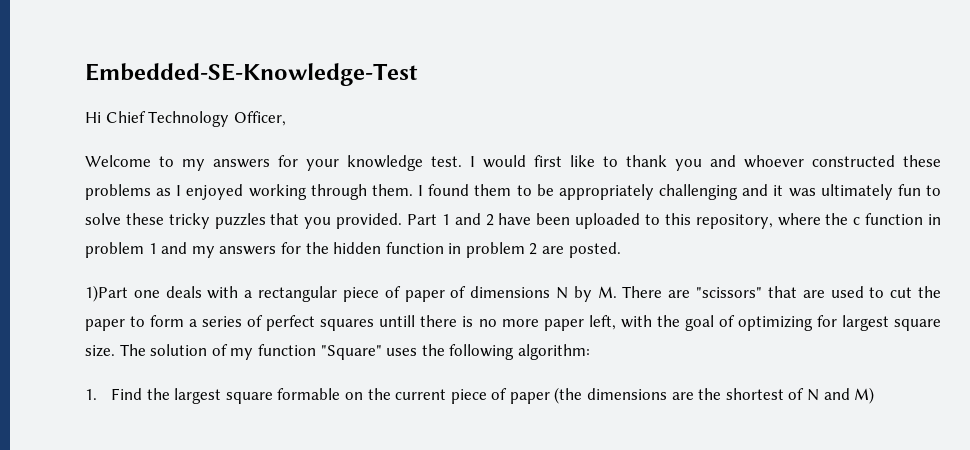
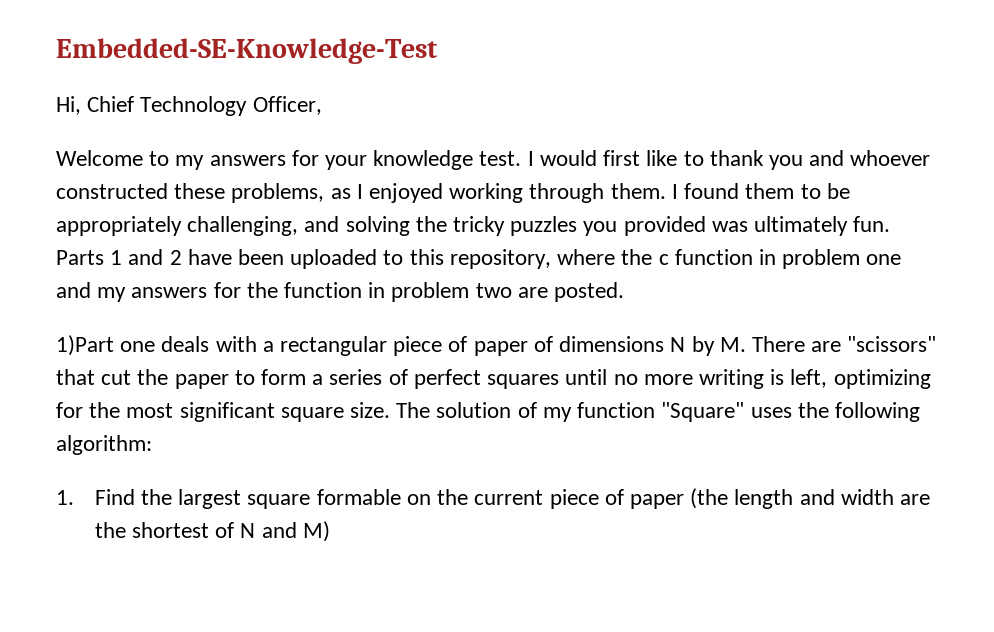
[85,112,101,123] Hi -> [56,96,81,115] Hi,
[85,184,151,200] problems -> [231,183,325,203] problems,
[659,184,941,200] [85,213,437,229] challenging and it was ultimately fun to solve these tricky puzzles that you provided. Part -> [187,216,891,236] [56,250,104,265] challenging, and solving the tricky puzzles you provided was ultimately fun. Parts
[148,243,157,254] 1 -> [866,254,902,265] one
[333,242,538,258] hidden function in problem 2 -> [284,282,512,302] function in problem two
[802,286,885,298] are used to -> (95, 377) none
[379,315,889,331] untill there is no more paper left, with the goal of optimizing for largest -> [565,369,931,389] [56,402,275,422] until no more writing is left, optimizing for the most significant
[587,388,668,400] dimensions -> [734,489,894,509] length and width

